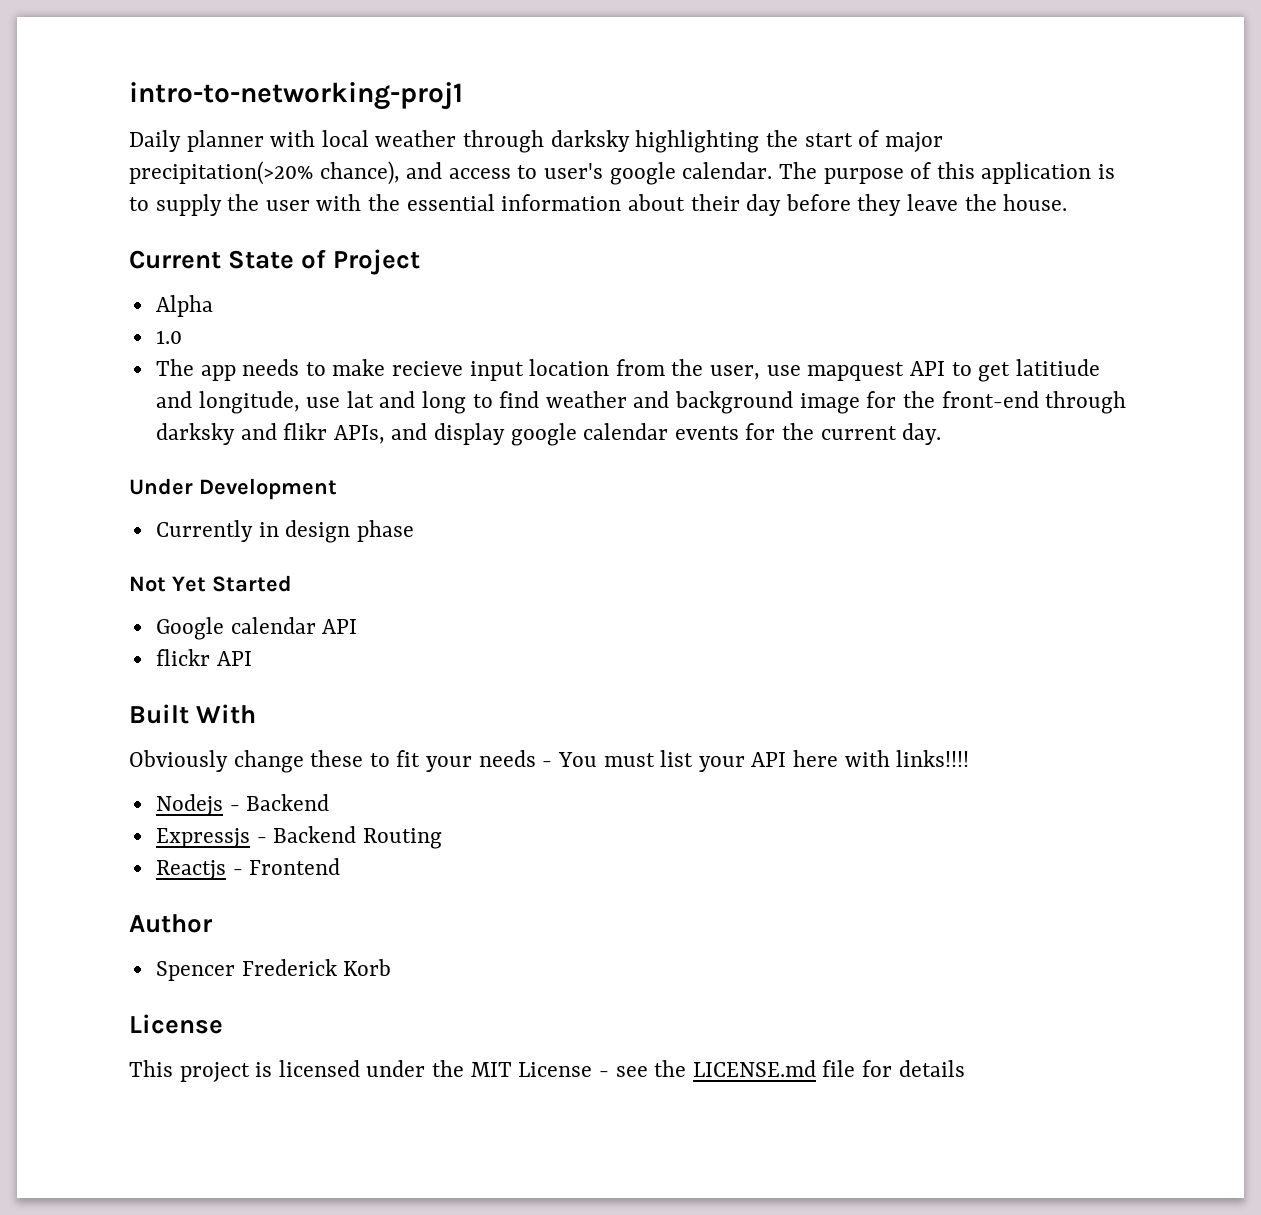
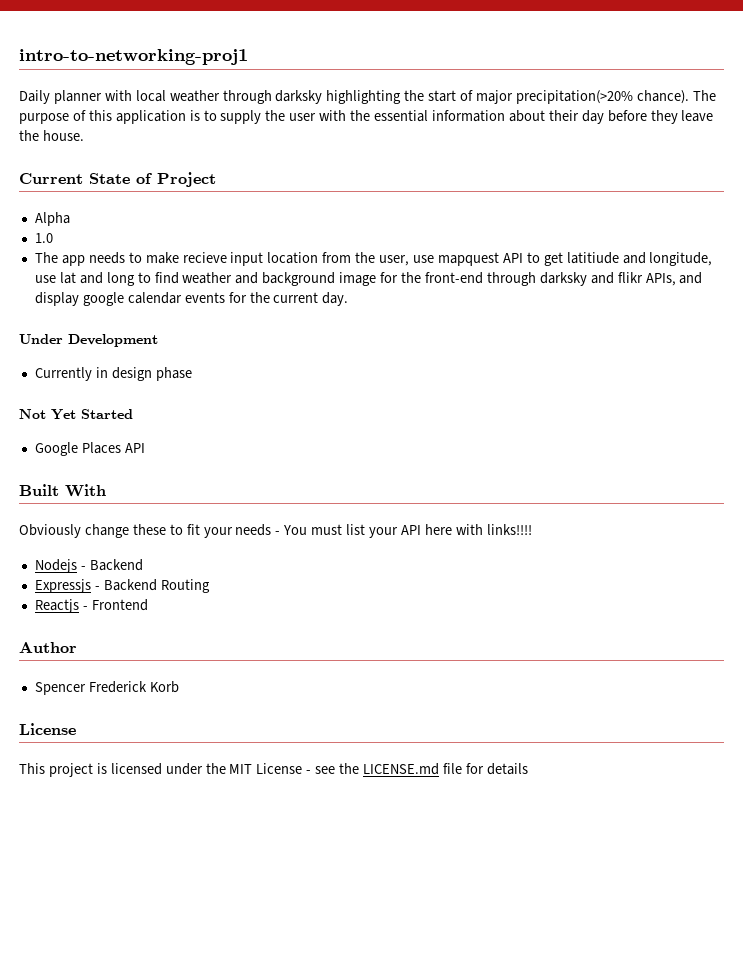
[319,161,773,185] chance), and access to user's google calendar. -> [636,90,689,104] chance).
[230,617,358,634] [155,649,210,666] calendar API // flickr -> [81,442,121,454] Places

